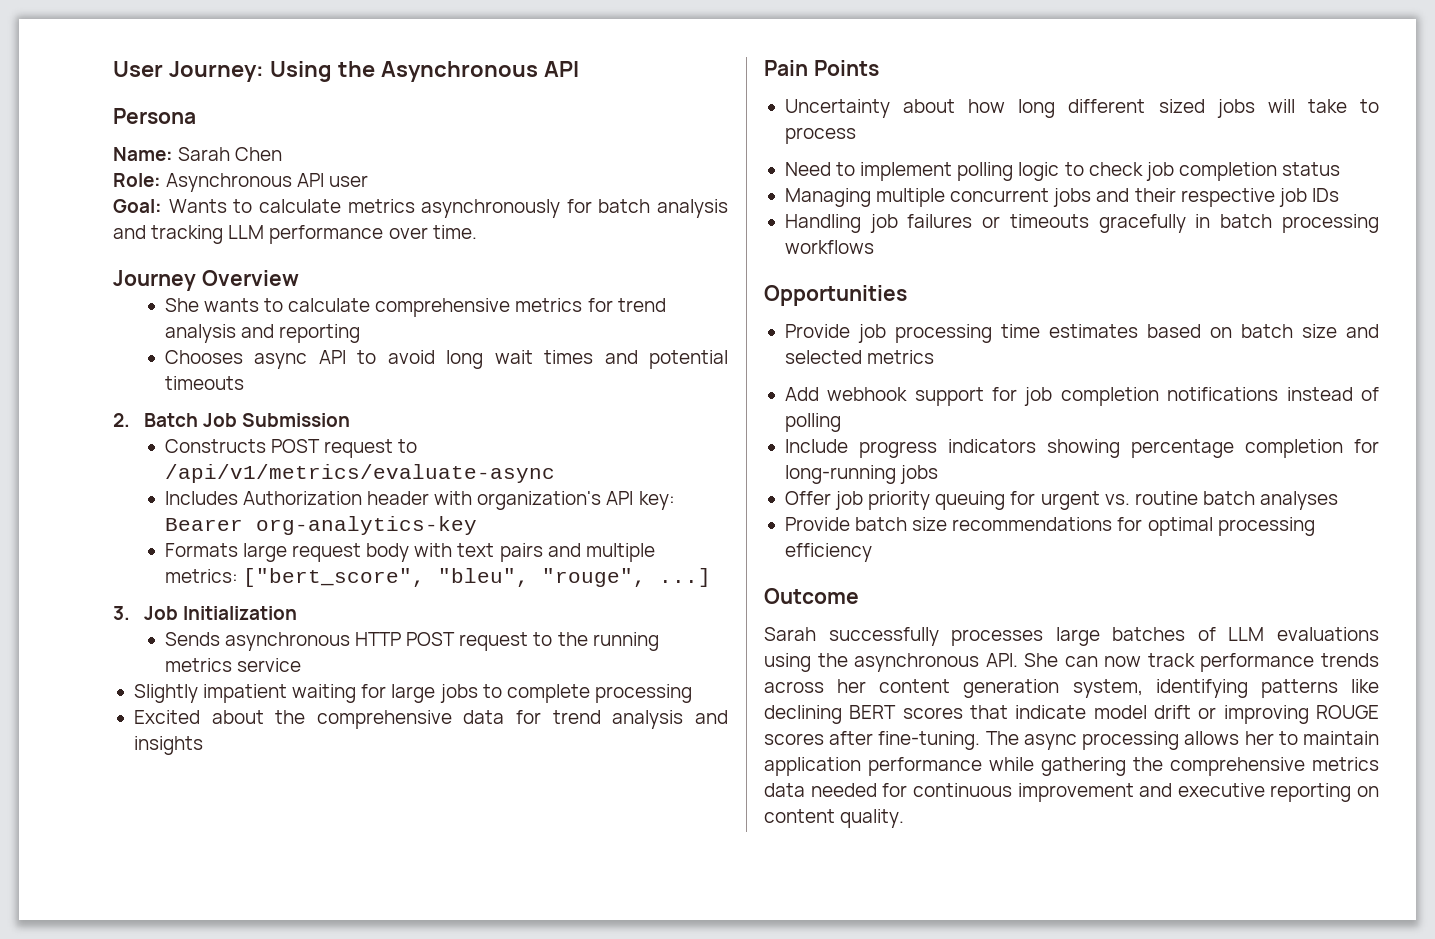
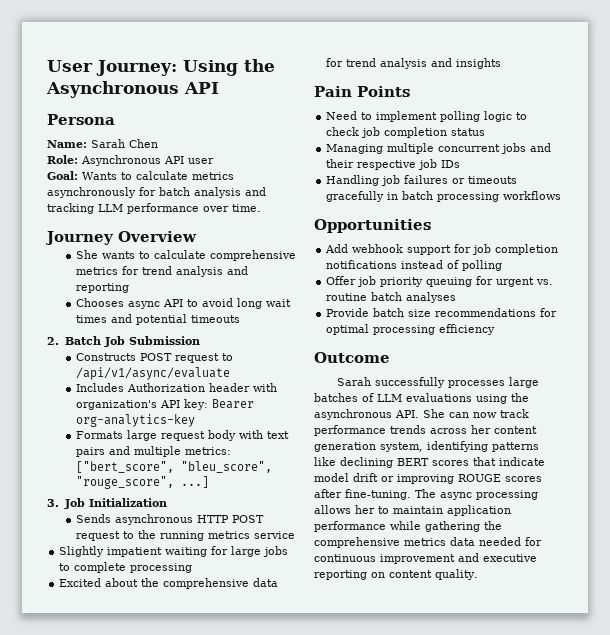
[164,464,555,483] /api/v1/metrics/evaluate-async -> [75,367,230,380] /api/v1/async/evaluate
[437,568,646,587] "bleu", "rouge", -> [180,461,272,473] [75,476,174,489] "bleu_score", "rouge_score",
[784,99,1379,118] [784,127,856,144] // Uncertainty about how long different sized jobs will take to process -> (410, 91) none
[784,324,1380,343] [784,350,935,364] // Provide job processing time estimates based on batch size and selected metrics -> (431, 226) none
[784,439,1379,458] [784,465,939,484] // Include progress indicators showing percentage completion for long-running jobs -> (503, 265) none

